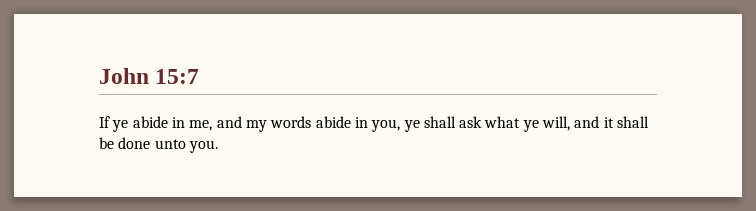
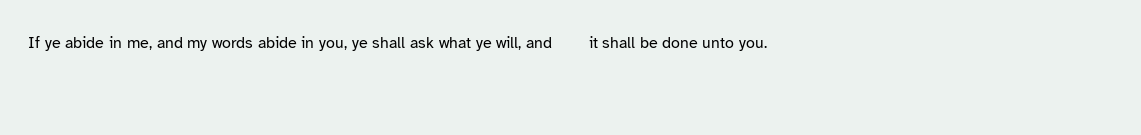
[99,68,200,84] John 15:7 // -> (28, 42) none

